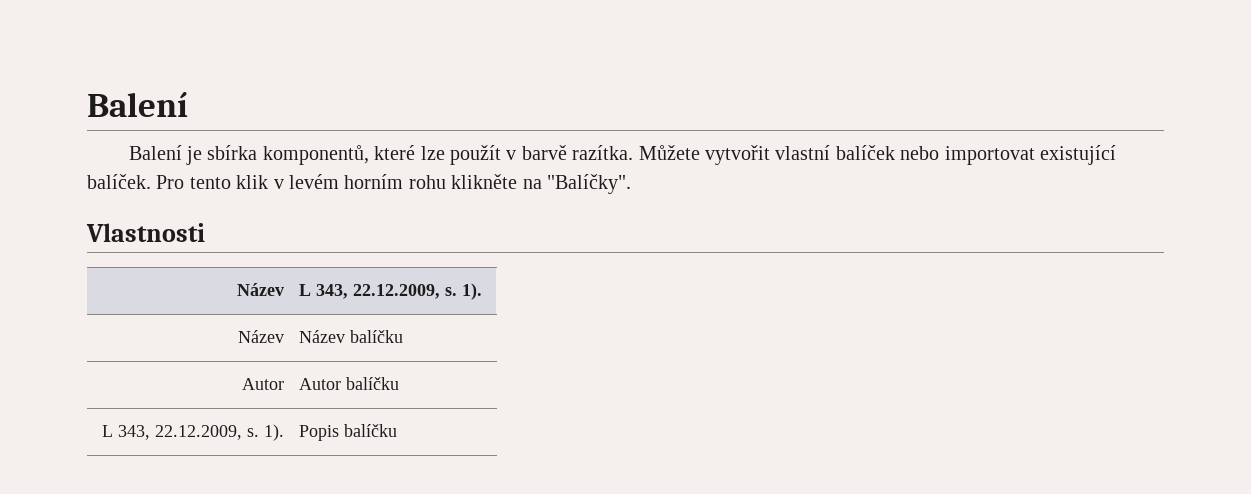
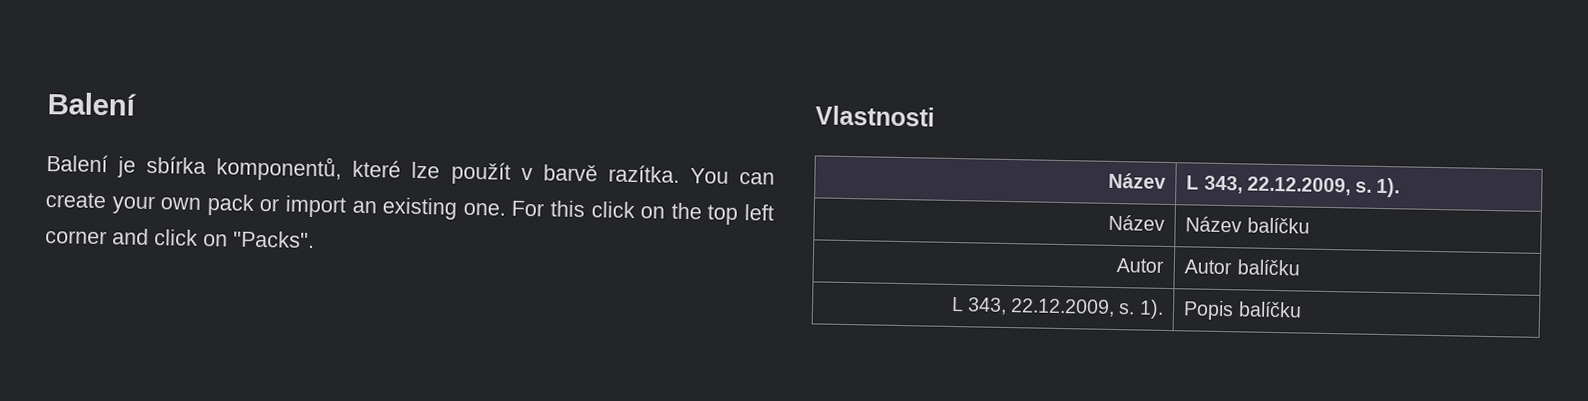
[638,145,1116,165] [87,174,631,194] Můžete vytvořit vlastní balíček nebo importovat existující balíček. Pro tento klik v levém horním rohu klikněte na "Balíčky". -> [689,168,775,185] [45,192,775,225] [45,228,315,249] You can create your own pack or import an existing one. For this click on the top left corner and click on "Packs".

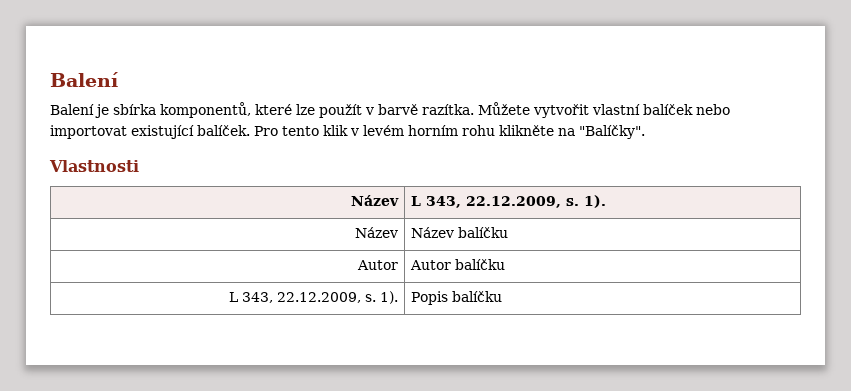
[689,168,775,185] [45,192,775,225] [45,228,315,249] You can create your own pack or import an existing one. For this click on the top left corner and click on "Packs". -> [478,102,730,118] [50,125,645,139] Můžete vytvořit vlastní balíček nebo importovat existující balíček. Pro tento klik v levém horním rohu klikněte na "Balíčky".

